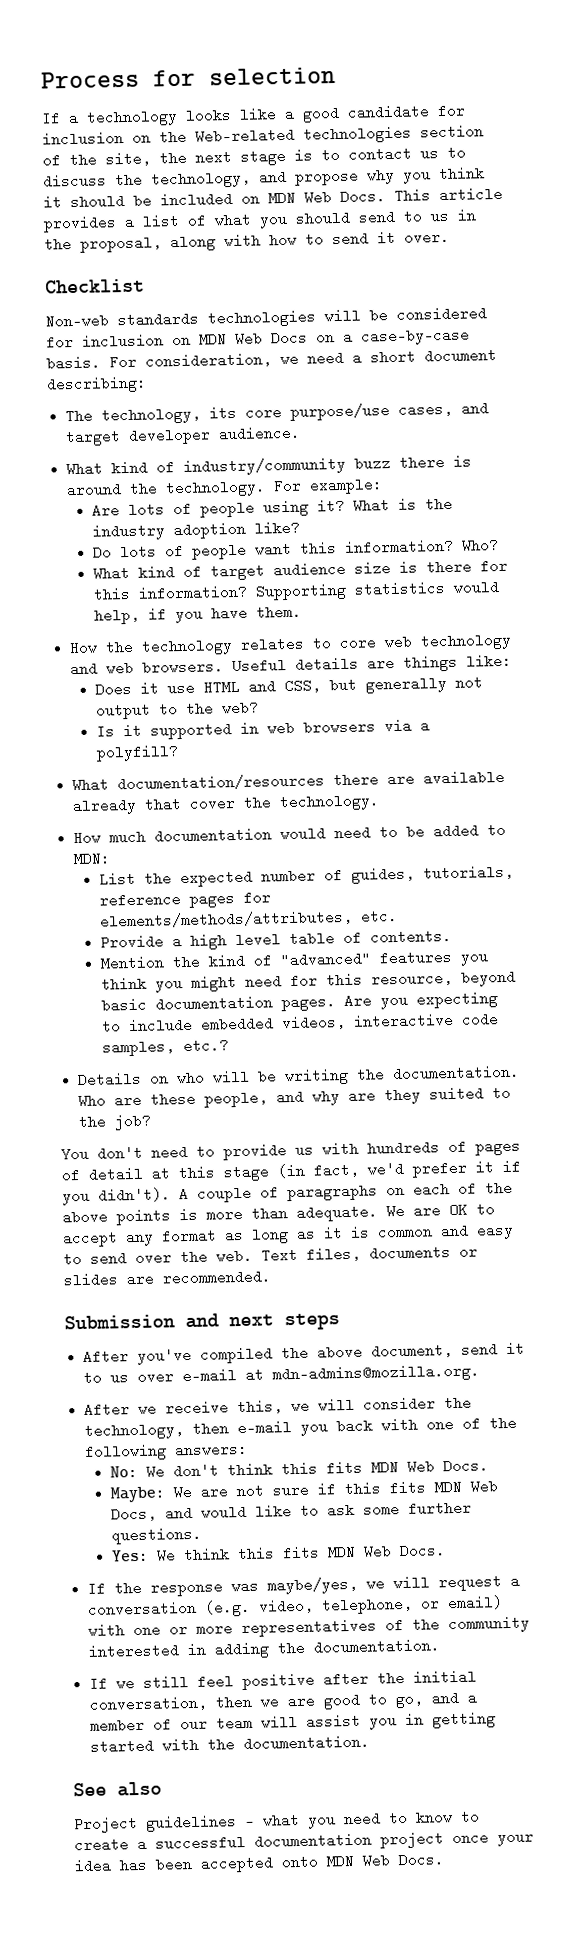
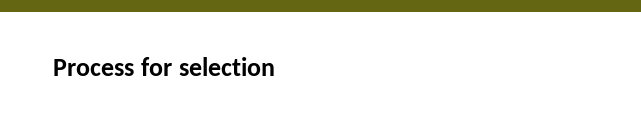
[41,103,466,127] [42,124,484,147] [42,146,466,168] [43,167,485,189] [43,186,503,209] [43,209,476,233] [44,229,450,253] [45,278,145,294] [45,306,487,329] [46,327,470,350] [46,348,497,371] [46,375,147,394] [65,401,490,425] [65,425,302,447] [66,454,473,477] [66,477,384,498] [92,496,454,518] [92,520,301,541] [93,537,500,560] [93,558,509,581] [93,579,501,601] [94,604,303,625] [69,632,513,656] [70,653,513,677] [95,675,484,697] [96,700,260,720] [96,718,431,740] [96,744,180,762] [72,769,506,793] [72,793,381,816] [73,823,507,846] [73,851,112,867] [99,864,515,888] [99,890,272,908] [99,908,399,929] [100,928,453,950] [100,949,490,971] [101,969,517,993] [101,991,499,1013] [102,1012,500,1034] [102,1038,230,1057] [77,1064,521,1088] [78,1086,512,1109] [78,1113,153,1131] [61,1138,521,1162] [61,1159,521,1183] [62,1180,513,1206] [62,1202,495,1226] [62,1222,514,1248] [63,1245,478,1266] [63,1269,271,1288] [64,1313,340,1331] [83,1342,526,1365] [83,1363,481,1384] [84,1395,473,1417] [84,1415,518,1440] [84,1441,249,1461] [110,1458,490,1480] [110,1479,499,1503] [111,1500,473,1522] [111,1526,203,1545] [111,1543,447,1564] [87,1573,521,1597] [87,1595,504,1617] [88,1615,531,1638] [88,1638,441,1659] [89,1669,478,1691] [89,1690,478,1712] [90,1711,497,1733] [90,1734,371,1754] [73,1781,162,1797] [73,1811,480,1834] [74,1830,534,1853] [74,1852,444,1874] // If a technology looks like a good candidate for inclusion on the Web-related technologies section of the site, the next stage is to contact us to discuss the technology, and propose why you think it should be included on MDN Web Docs. This article provides a list of what you should send to us in the proposal, along with how to send it over. // Checklist // Non-web standards technologies will be considered for inclusion on MDN Web Docs on a case-by-case basis. For consideration, we need a short document describing: // The technology, its core purpose/use cases, and target developer audience. // What kind of industry/community buzz there is around the technology. For example: // Are lots of people using it? What is the industry adoption like? // Do lots of people want this information? Who? // What kind of target audience size is there for this information? Supporting statistics would help, if you have them. // How the technology relates to core web technology and web browsers. Useful details are things like: // Does it use HTML and CSS, but generally not output to the web? // Is it supported in web browsers via a polyfill? // What documentation/resources there are available already that cover the technology. // How much documentation would need to be added to MDN: // List the expected number of guides, tutorials, reference pages for elements/methods/attributes, etc. // Provide a high level table of contents. // Mention the kind of "advanced" features you think you might need for this resource, beyond basic documentation pages. Are you expecting to include embedded videos, interactive code samples, etc.? // Details on who will be writing the documentation. Who are these people, and why are they suited to the job? // You don't need to provide us with hundreds of pages of detail at this stage (in fact, we'd prefer it if you didn't). A couple of paragraphs on each of the above points is more than adequate. We are OK to accept any format as long as it is common and easy to send over the web. Text files, documents or slides are recommended. // Submission and next steps // After you've compiled the above document, send it to us over e-mail at mdn-admins@mozilla.org. // After we receive this, we will consider the technology, then e-mail you back with one of the following answers: // No: We don't think this fits MDN Web Docs. // Maybe: We are not sure if this fits MDN Web Docs, and would like to ask some further questions. // Yes: We think this fits MDN Web Docs. // If the response was maybe/yes, we will request a conversation (e.g. video, telephone, or email) with one or more representatives of the community interested in adding the documentation. // If we still feel positive after the initial conversation, then we are good to go, and a member of our team will assist you in getting started with the documentation. // See also // Project guidelines — what you need to know to create a successful documentation project once your idea has been accepted onto MDN Web Docs. -> (275, 66) none

